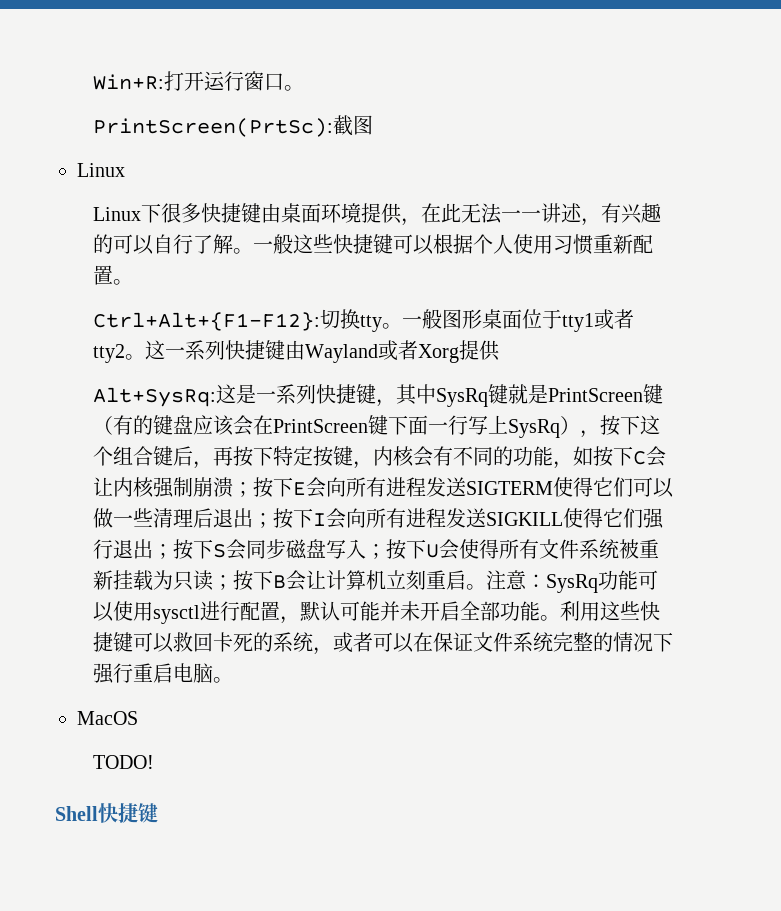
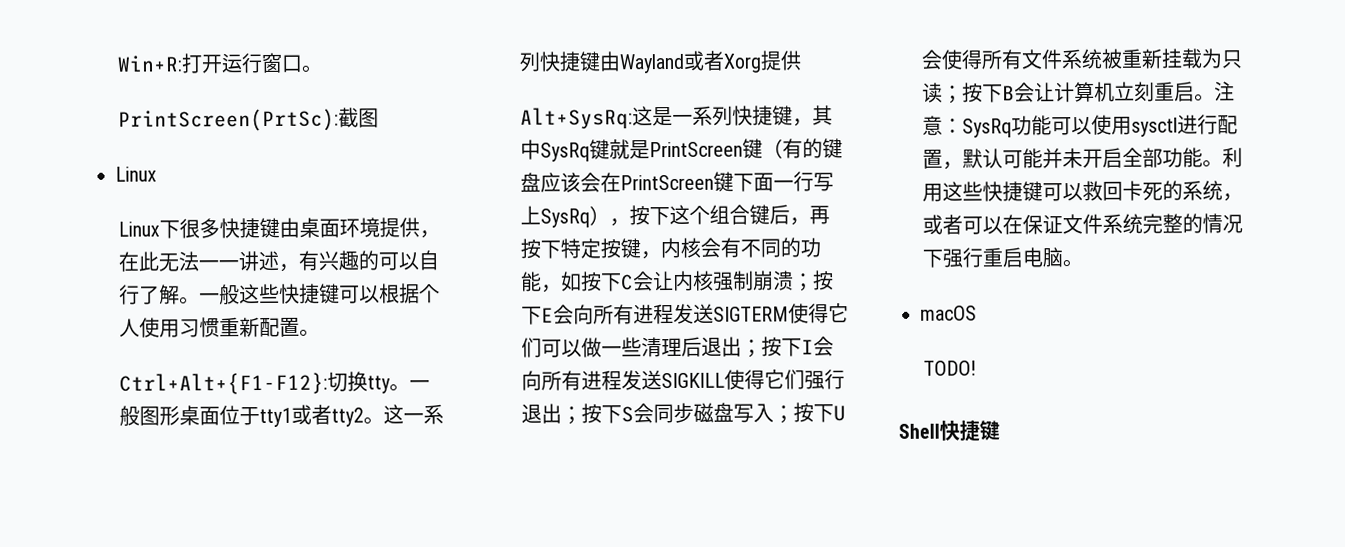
[77,711,138,725] MacOS -> [920,305,977,321] macOS

